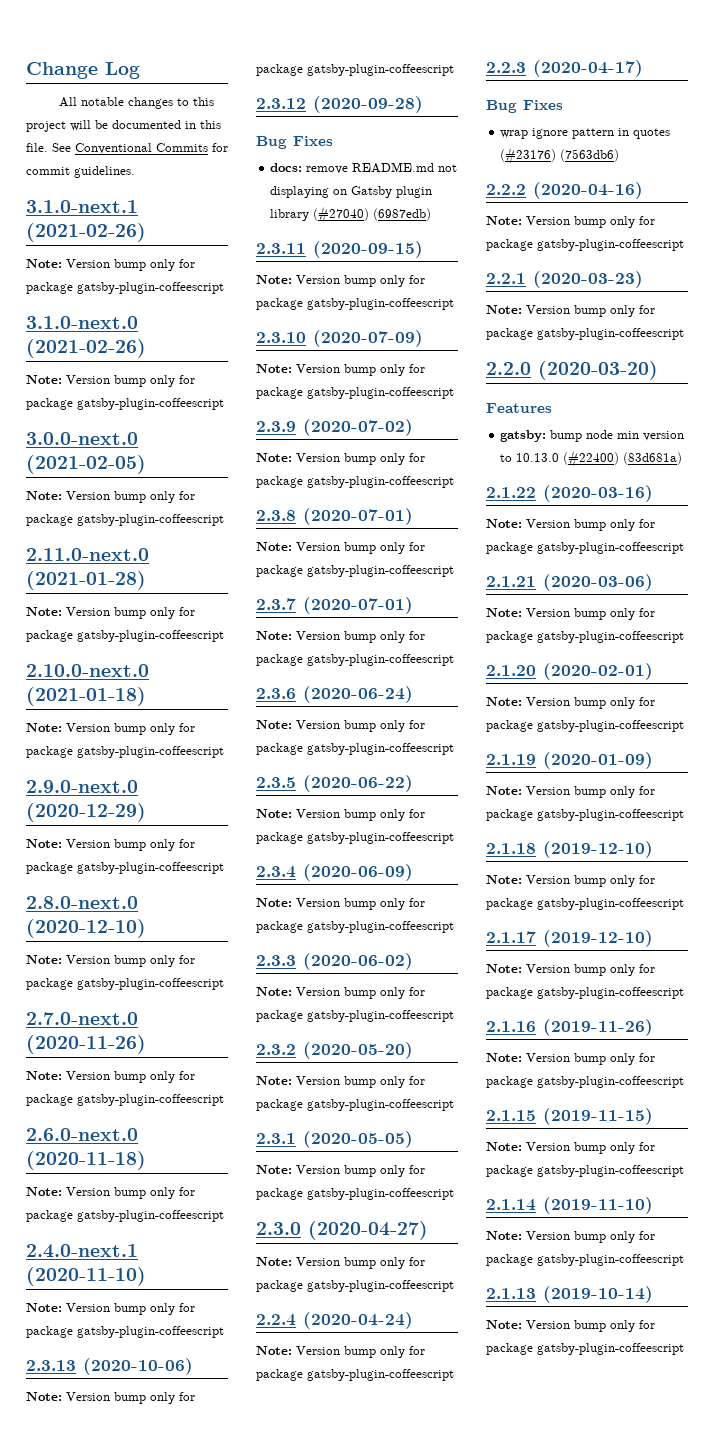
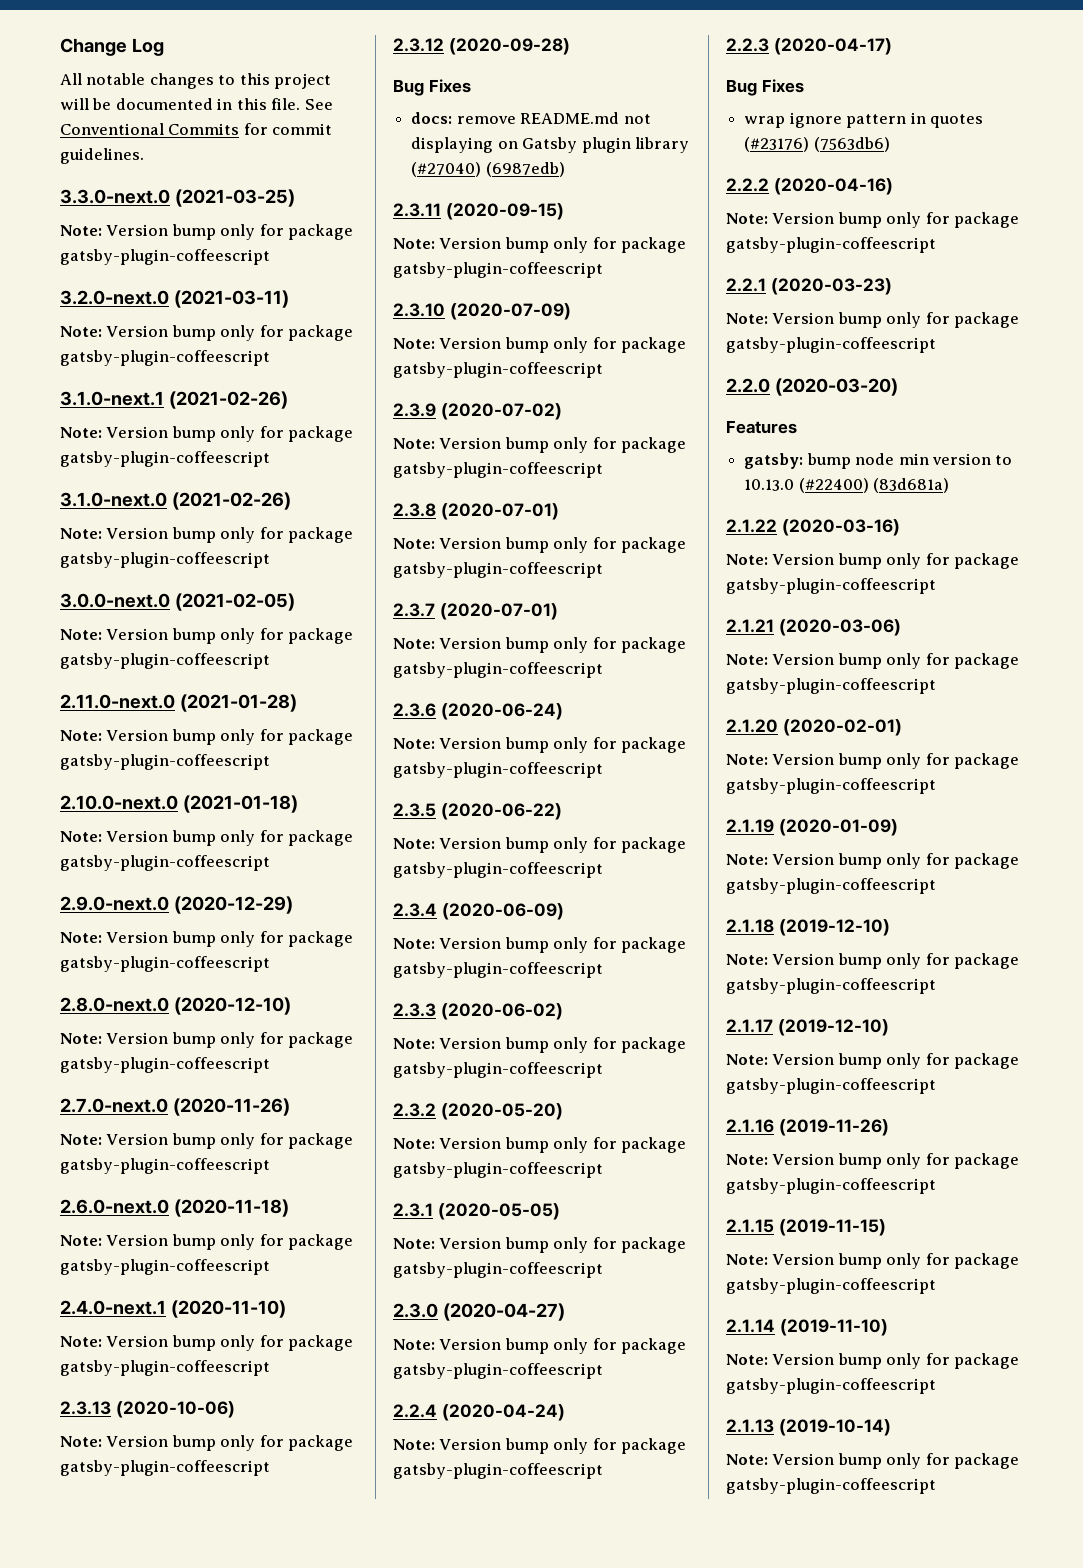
(135, 172) none -> [60,189,295,207] [60,224,354,240] [60,249,270,265] [60,290,289,308] [60,325,354,341] [60,350,270,366] // 3.3.0-next.0 (2021-03-25) // Note: Version bump only for package gatsby-plugin-coffeescript // 3.2.0-next.0 (2021-03-11) // Note: Version bump only for package gatsby-plugin-coffeescript

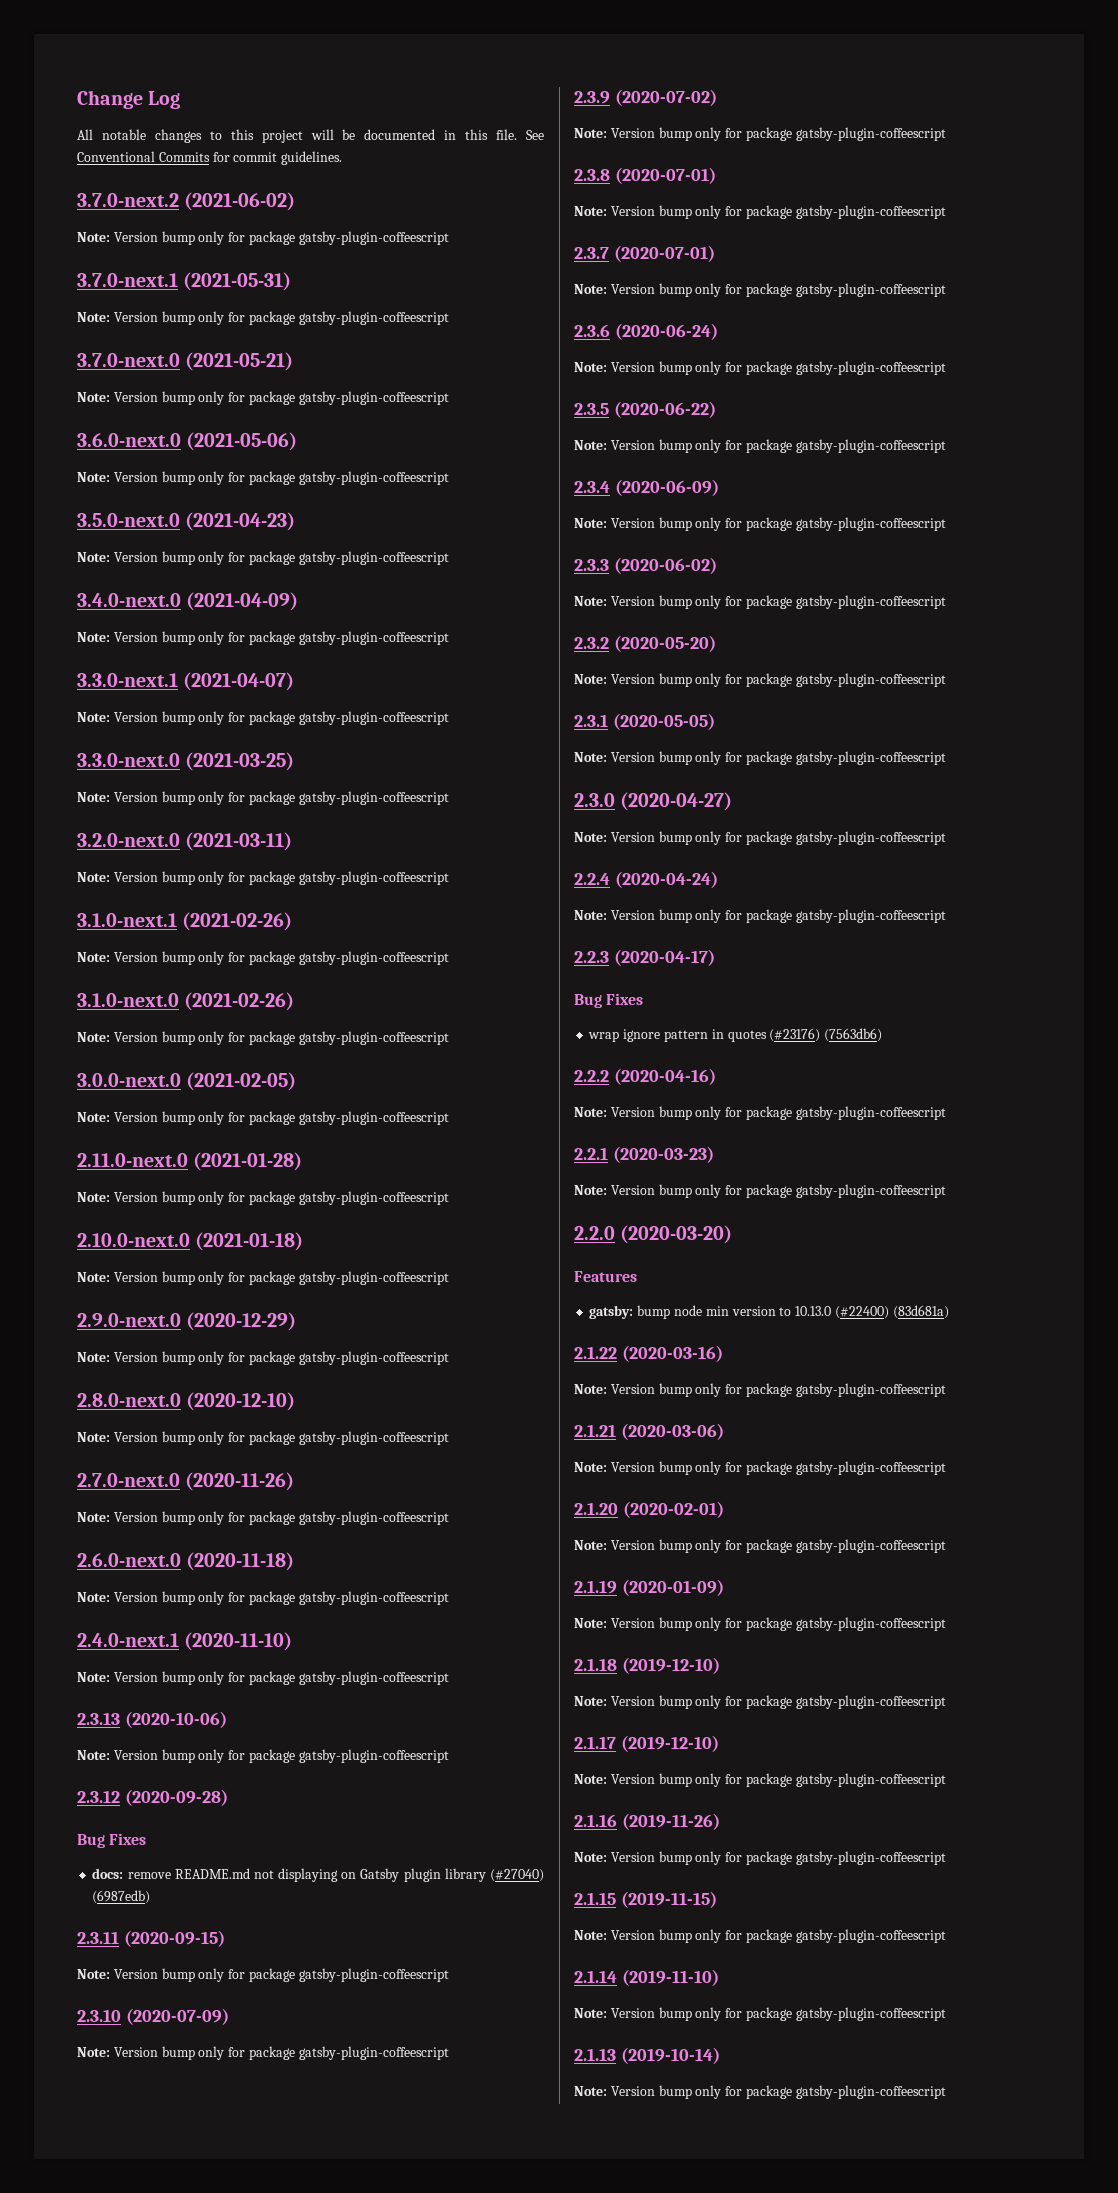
(144, 156) none -> [77,192,296,211] [77,231,449,245] [77,272,292,291] [77,311,449,325] [77,352,294,371] [77,391,449,405] [77,432,298,451] [77,471,449,485] [77,512,296,531] [77,551,449,565] [77,592,299,611] [77,631,449,645] [77,672,295,691] [77,711,449,725] // 3.7.0-next.2 (2021-06-02) // Note: Version bump only for package gatsby-plugin-coffeescript // 3.7.0-next.1 (2021-05-31) // Note: Version bump only for package gatsby-plugin-coffeescript // 3.7.0-next.0 (2021-05-21) // Note: Version bump only for package gatsby-plugin-coffeescript // 3.6.0-next.0 (2021-05-06) // Note: Version bump only for package gatsby-plugin-coffeescript // 3.5.0-next.0 (2021-04-23) // Note: Version bump only for package gatsby-plugin-coffeescript // 3.4.0-next.0 (2021-04-09) // Note: Version bump only for package gatsby-plugin-coffeescript // 3.3.0-next.1 (2021-04-07) // Note: Version bump only for package gatsby-plugin-coffeescript

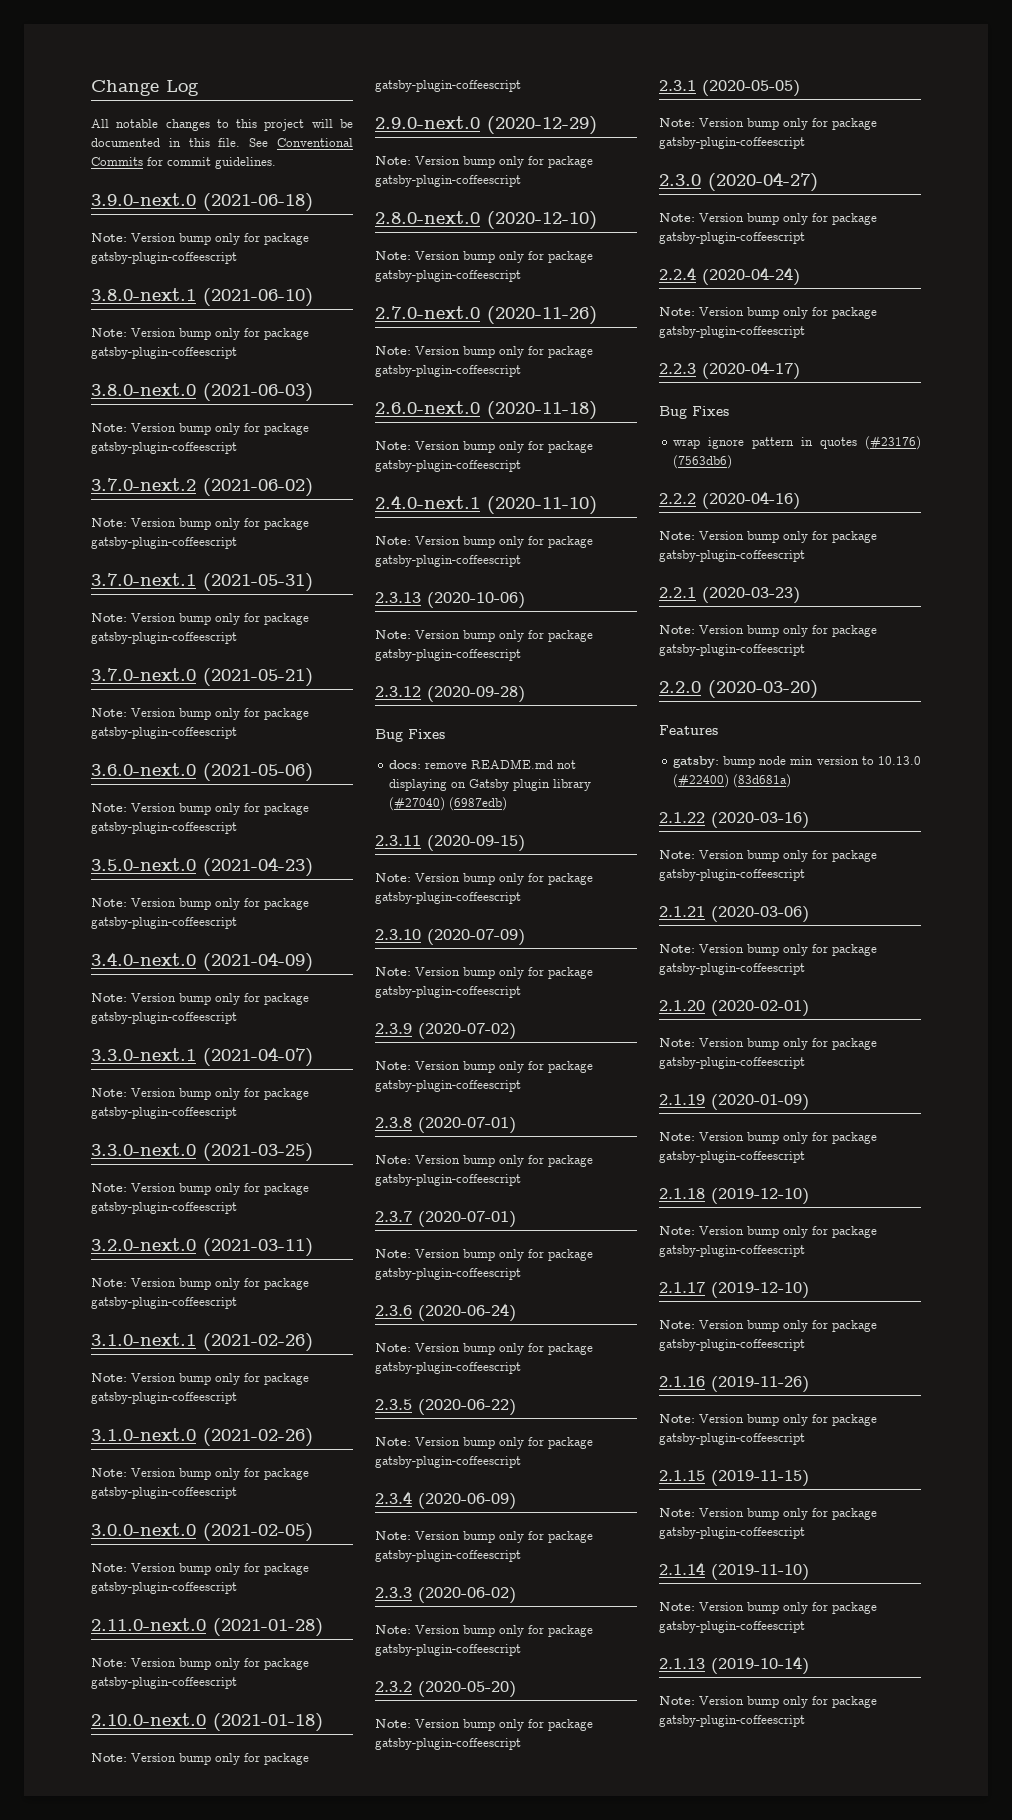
(343, 158) none -> [91,193,313,212] [91,233,309,245] [91,252,237,264] [91,288,313,307] [91,328,309,340] [91,347,237,359] [91,383,313,402] [91,423,309,435] [91,442,237,454] // 3.9.0-next.0 (2021-06-18) // Note: Version bump only for package gatsby-plugin-coffeescript // 3.8.0-next.1 (2021-06-10) // Note: Version bump only for package gatsby-plugin-coffeescript // 3.8.0-next.0 (2021-06-03) // Note: Version bump only for package gatsby-plugin-coffeescript

